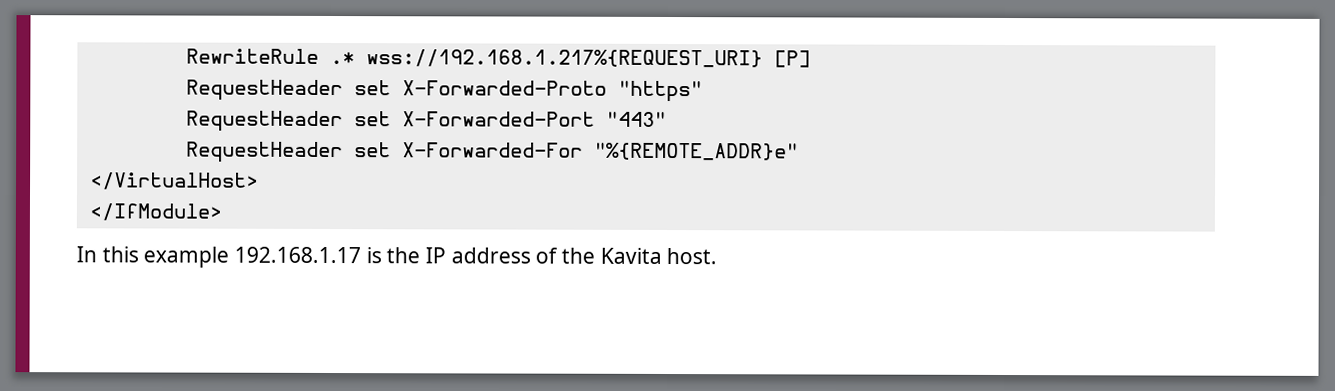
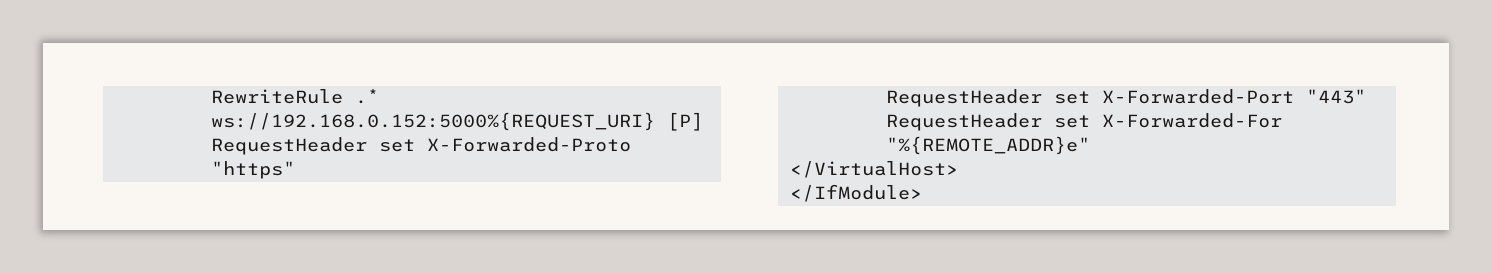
[365,49,763,68] wss://192.168.1.217%{REQUEST_URI} -> [210,112,655,131] ws://192.168.0.152:5000%{REQUEST_URI}
[76,246,718,268] // In this example 192.168.1.17 is the IP address of the Kavita host. -> (922, 193) none

